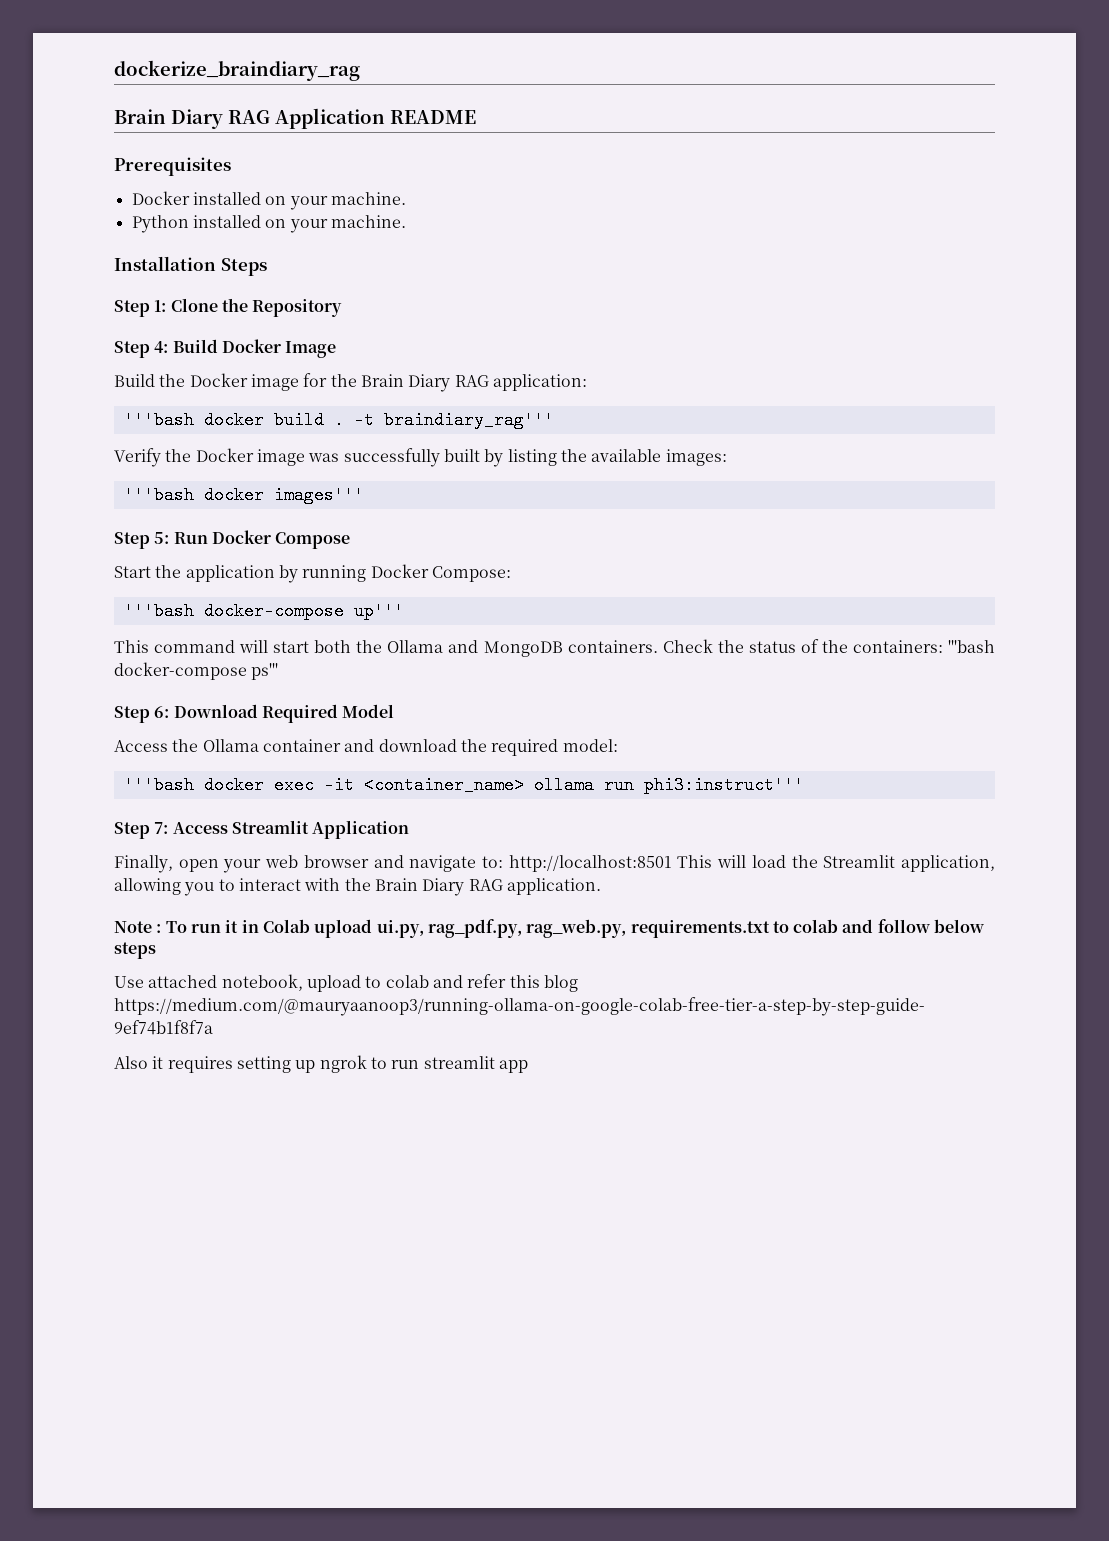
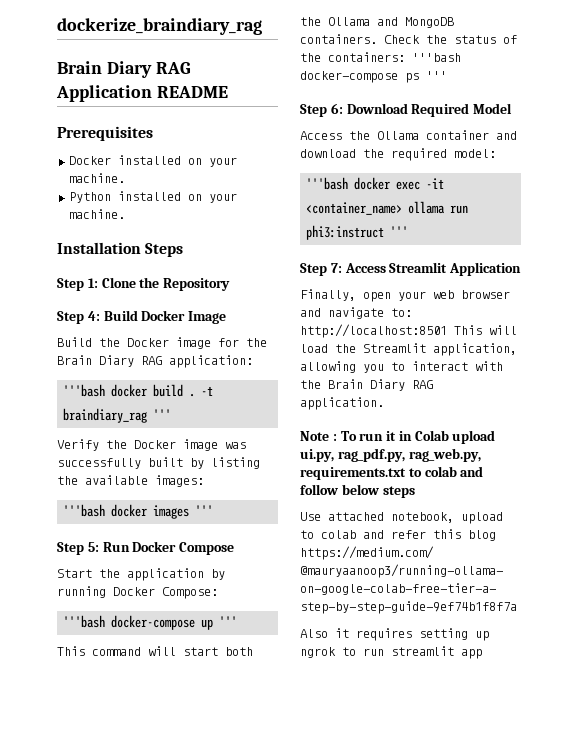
[383,411,554,429] braindiary_rag''' -> [63,408,172,423] braindiary_rag '''
[273,486,364,504] images''' -> [153,505,214,519] images '''
[353,602,404,620] up''' -> [201,616,238,630] up '''
[251,663,279,680] ps''' -> [405,71,447,83] ps '''
[643,776,804,794] phi3:instruct''' -> [306,225,409,240] phi3:instruct '''

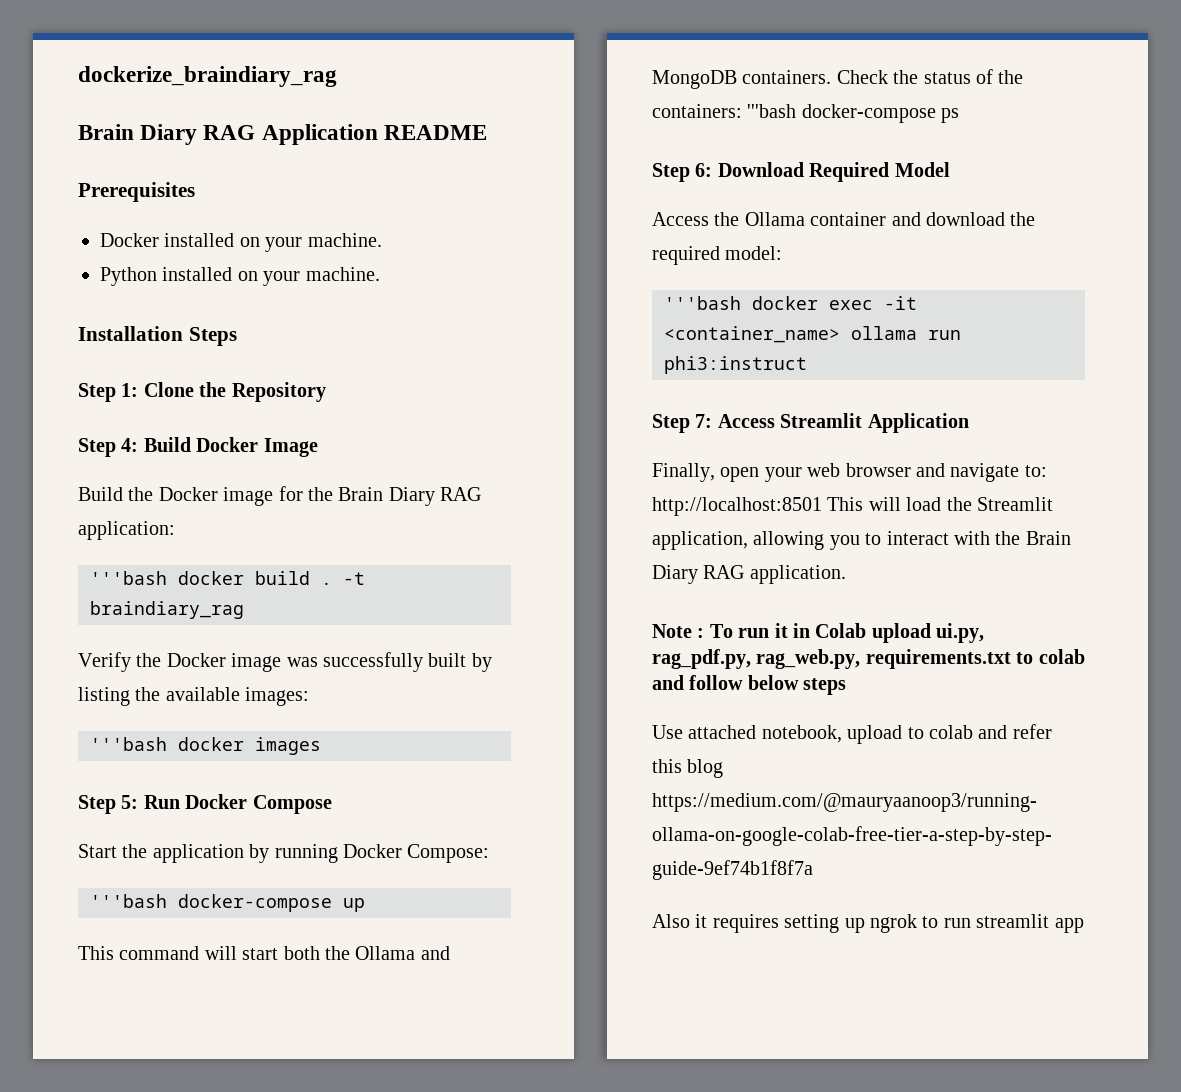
[153,409,172,420] ''' -> (244, 610) none
[195,505,214,516] ''' -> (321, 746) none
[219,616,238,627] ''' -> (365, 905) none
[426,71,447,80] ''' -> (960, 115) none
[390,226,409,237] ''' -> (807, 365) none

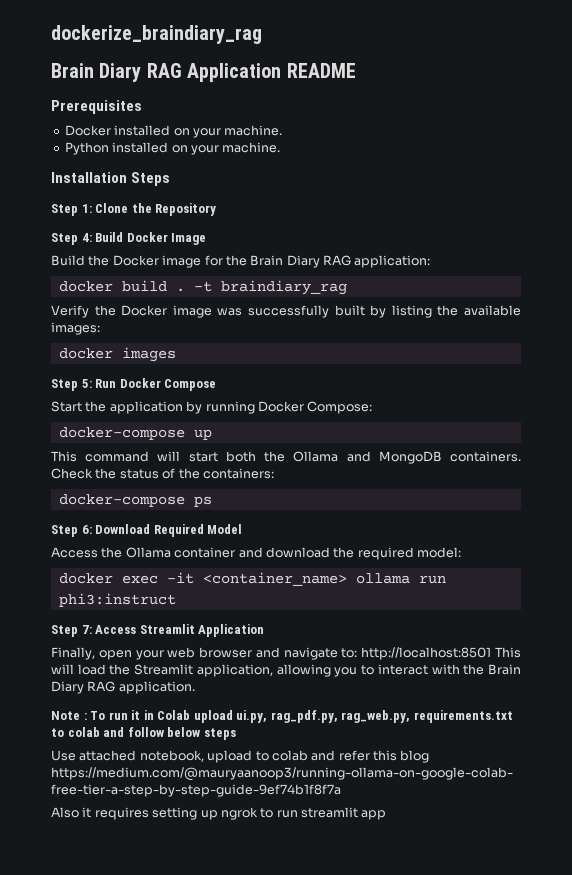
[90,571,167,585] '''bash -> (431, 261) none
[90,737,167,751] '''bash -> (100, 328) none
[90,894,167,908] '''bash -> (373, 407) none
[747,104,797,118] '''bash -> (274, 473) //
[664,296,741,310] '''bash -> (461, 552) none

